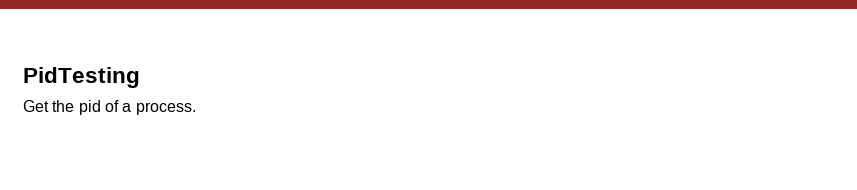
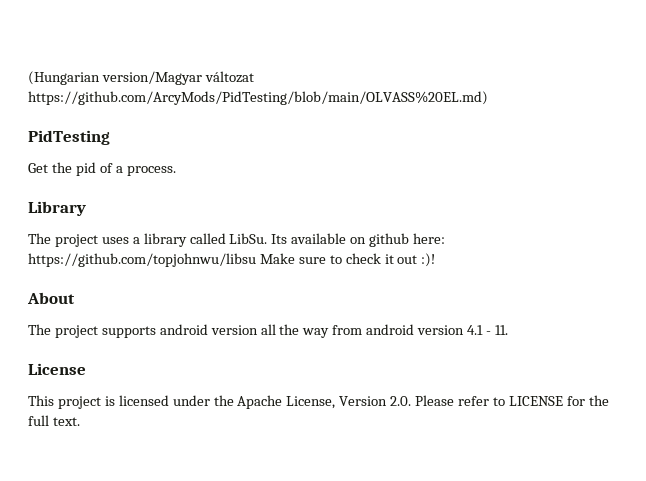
(23, 77) none -> [28,71,254,85] [28,91,488,105] (Hungarian version/Magyar változat https://github.com/ArcyMods/PidTesting/blob/main/OLVASS%20EL.md) //
(196, 108) none -> [28,201,86,216] [28,233,446,247] [28,253,436,267] [27,292,75,304] [28,324,508,338] [28,363,86,375] [28,395,609,409] [28,415,80,426] // Library // The project uses a library called LibSu. Its available on github here: https://github.com/topjohnwu/libsu Make sure to check it out :)! // About // The project supports android version all the way from android version 4.1 - 11. // License // This project is licensed under the Apache License, Version 2.0. Please refer to LICENSE for the full text.

